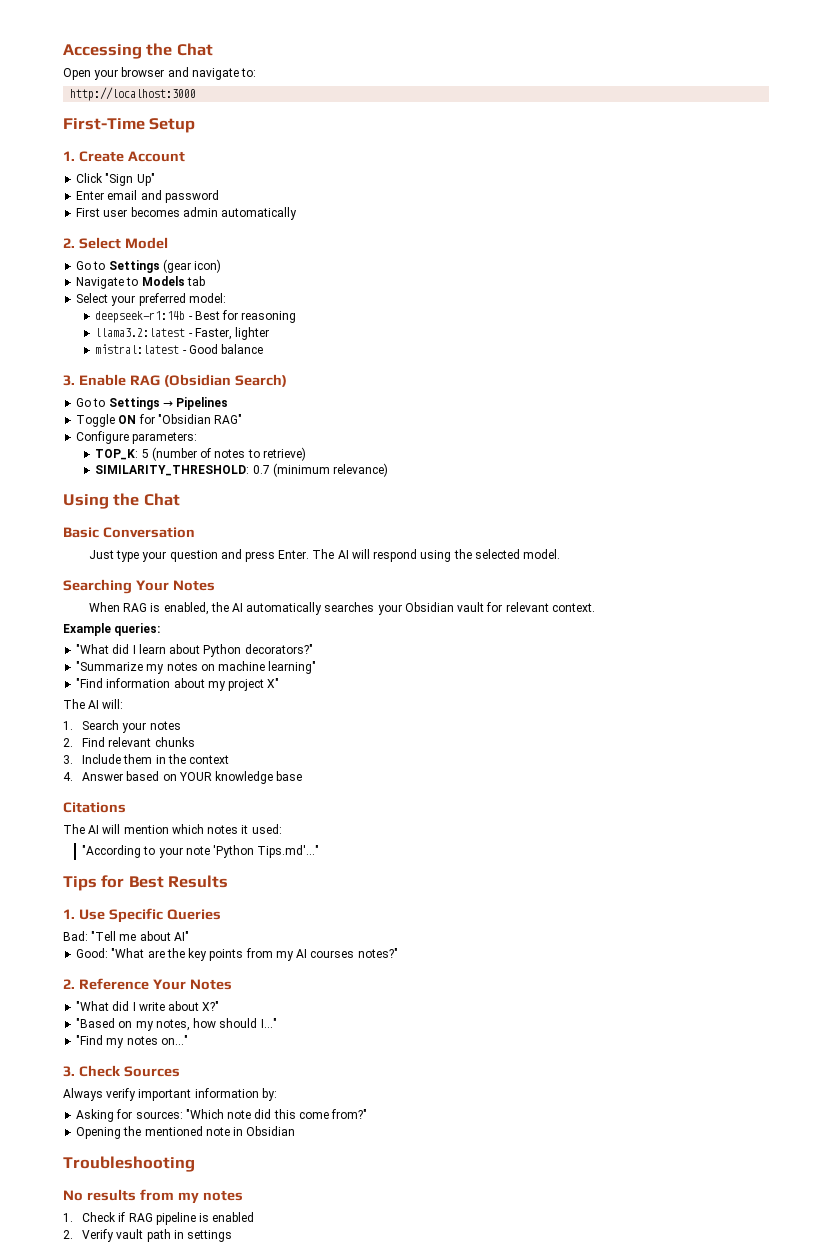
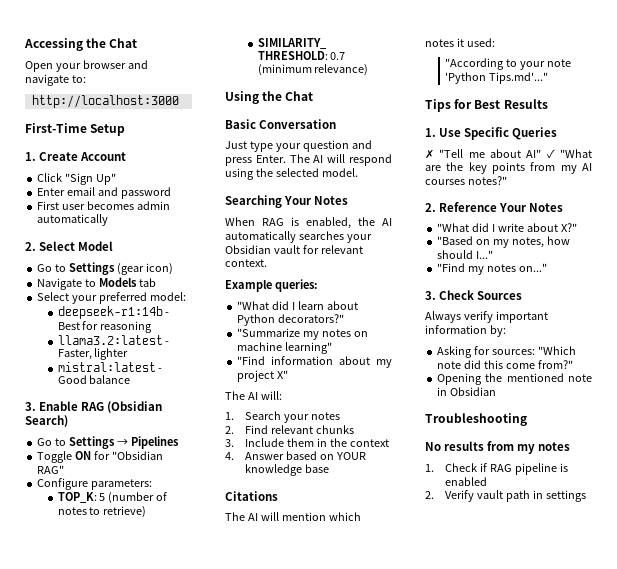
[63,931,88,941] Bad: -> [425,149,434,159] ✗
[76,948,109,958] // Good: -> [546,149,555,159] ✓

